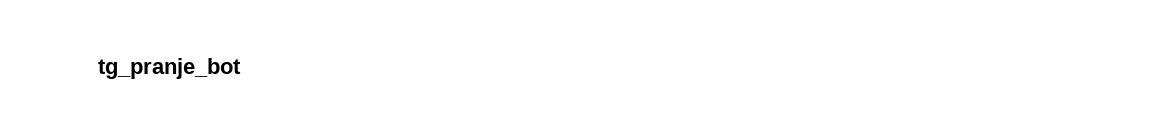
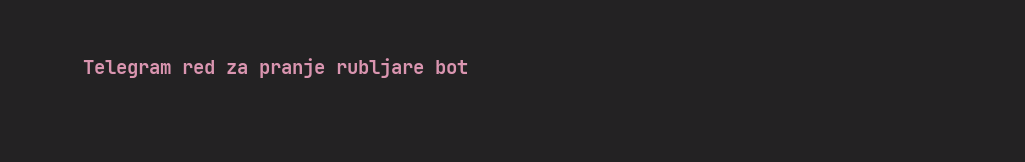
[98,58,241,79] tg_pranje_bot -> [83,58,468,78] Telegram red za pranje rubljare bot

